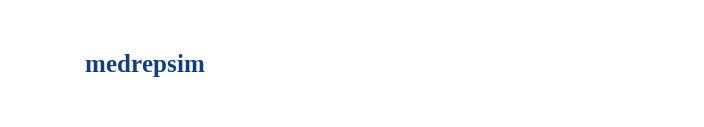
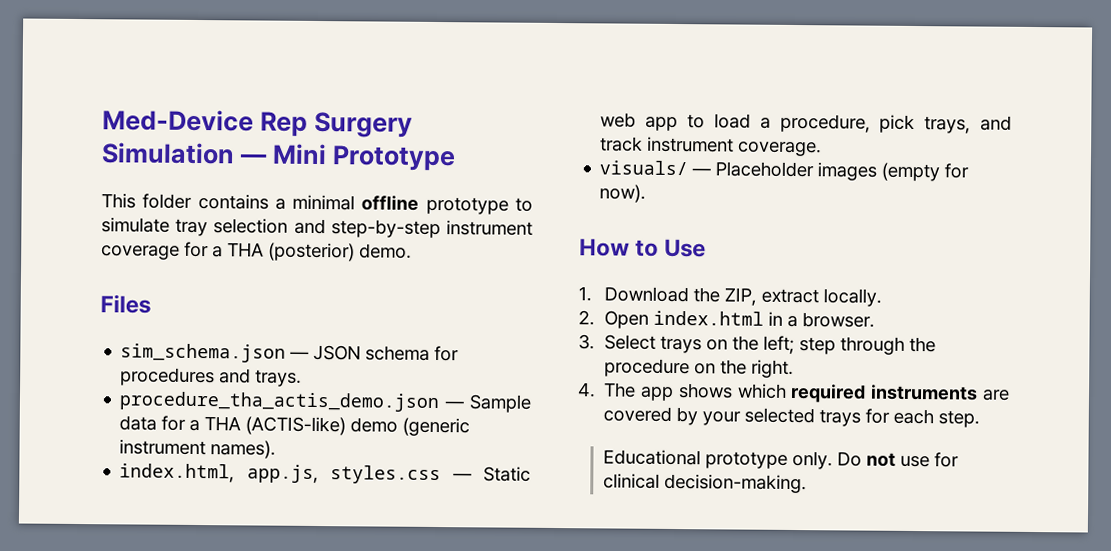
[85,54,205,77] medrepsim -> [102,109,414,138] [101,142,457,172] [101,193,533,215] [101,217,533,239] [101,241,412,262] [100,294,151,314] [120,343,460,363] [120,367,303,387] [119,391,531,413] [119,415,471,437] [119,439,277,459] [119,463,531,485] [600,112,1012,134] [600,136,823,157] [599,160,970,182] [599,184,647,203] [579,238,707,258] [578,286,882,307] [578,310,875,329] [578,334,936,355] [603,358,794,378] [577,382,1010,403] [603,406,981,428] [602,449,959,470] [602,473,807,494] Med‑Device Rep Surgery Simulation — Mini Prototype // This folder contains a minimal offline prototype to simulate tray selection and step‑by‑step instrument coverage for a THA (posterior) demo. // Files // sim_schema.json — JSON schema for procedures and trays. // procedure_tha_actis_demo.json — Sample data for a THA (ACTIS‑like) demo (generic instrument names). // index.html, app.js, styles.css — Static web app to load a procedure, pick trays, and track instrument coverage. // visuals/ — Placeholder images (empty for now). // How to Use // 1. Download the ZIP, extract locally. // 2. Open index.html in a browser. // 3. Select trays on the left; step through the procedure on the right. // 4. The app shows which required instruments are covered by your selected trays for each step. // Educational prototype only. Do not use for clinical decision‑making.

